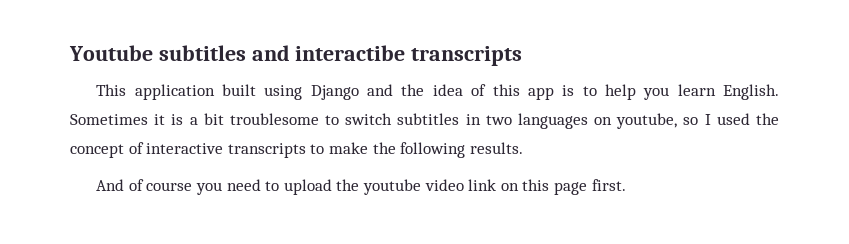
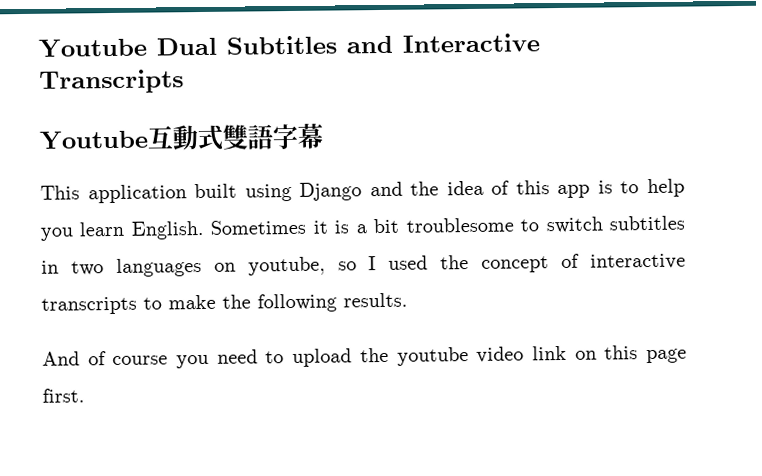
[69,45,523,66] Youtube subtitles and interactibe transcripts -> [38,33,540,58] [39,69,184,94] [39,123,323,152] Youtube Dual Subtitles and Interactive Transcripts // Youtube互動式雙語字幕

